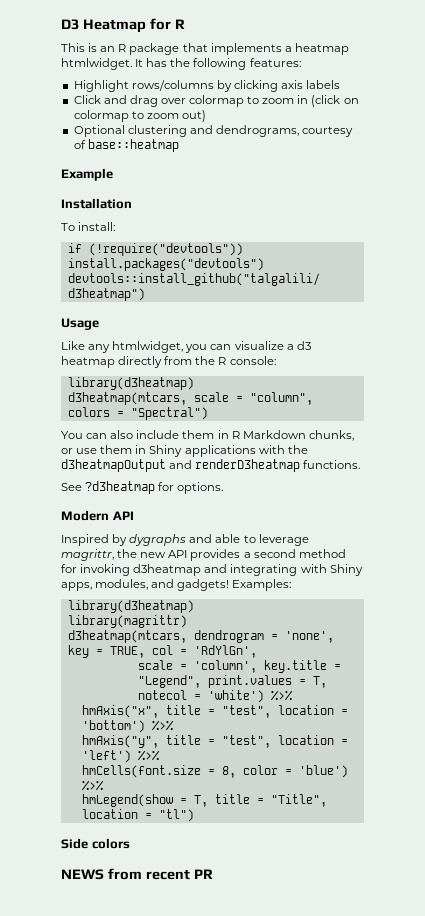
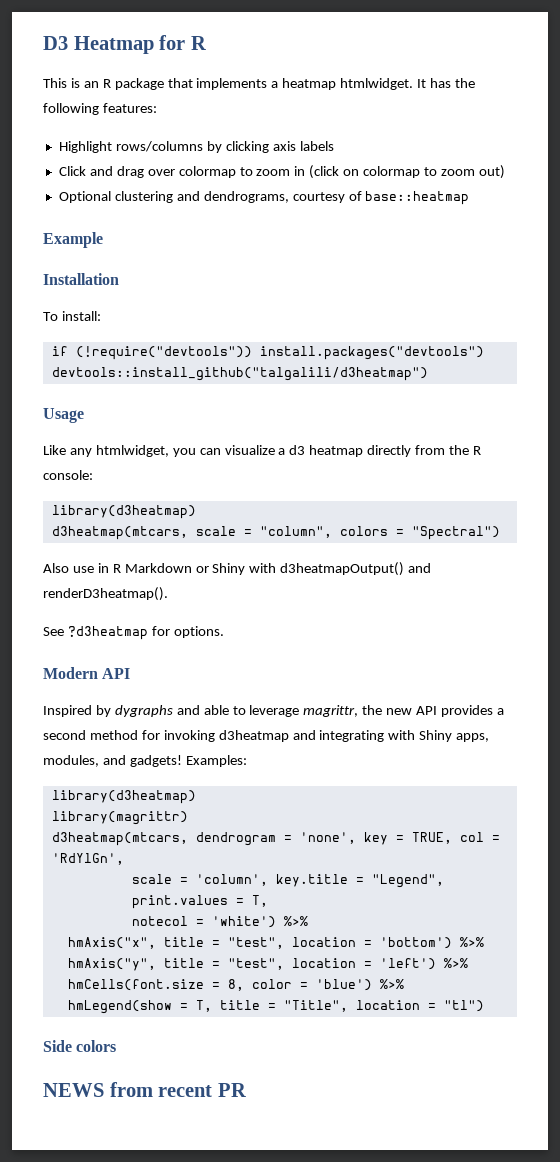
[61,430,354,441] [61,445,308,457] [61,459,361,472] You can also include them in R Markdown chunks, or use them in Shiny applications with the d3heatmapOutput and renderD3heatmap functions. -> [43,562,432,576] [43,587,168,601] Also use in R Markdown or Shiny with d3heatmapOutput() and renderD3heatmap().

